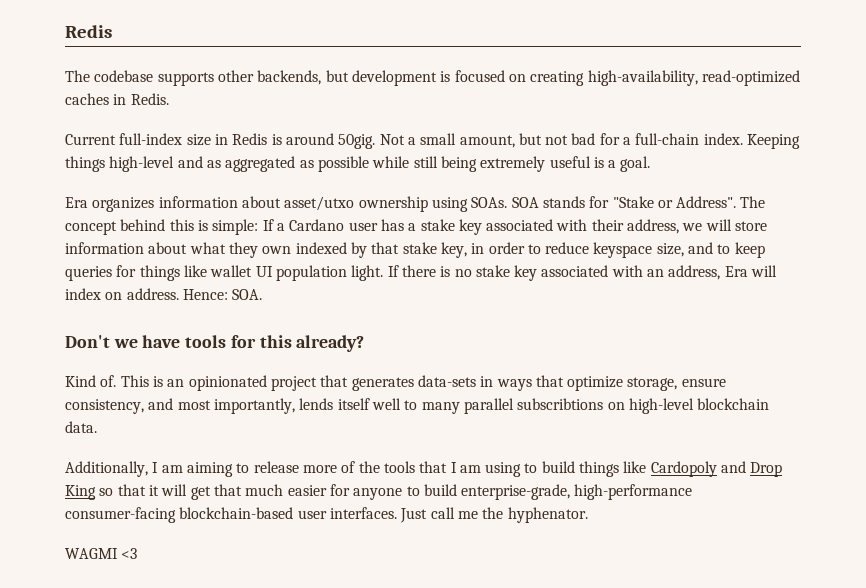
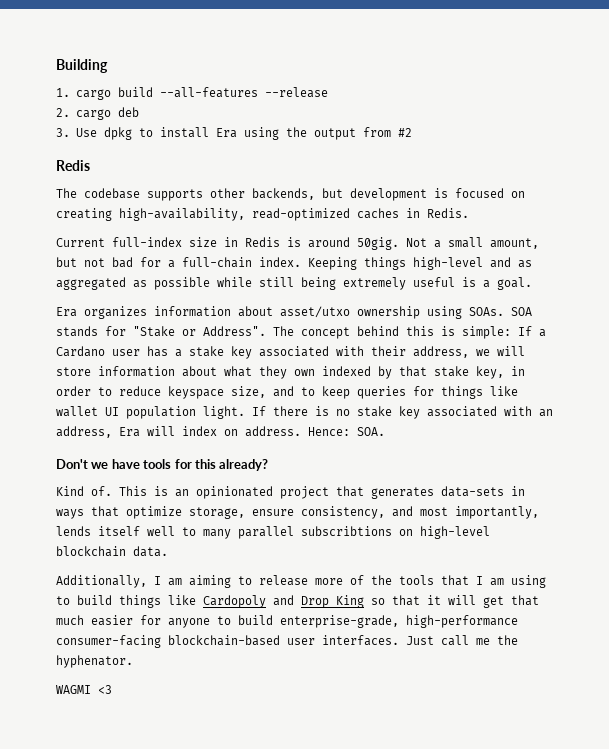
(65, 31) none -> [56,59,108,73] [56,87,328,100] [56,107,139,120] [56,127,412,140] Building // 1. cargo build --all-features --release // 2. cargo deb // 3. Use dpkg to install Era using the output from #2 //

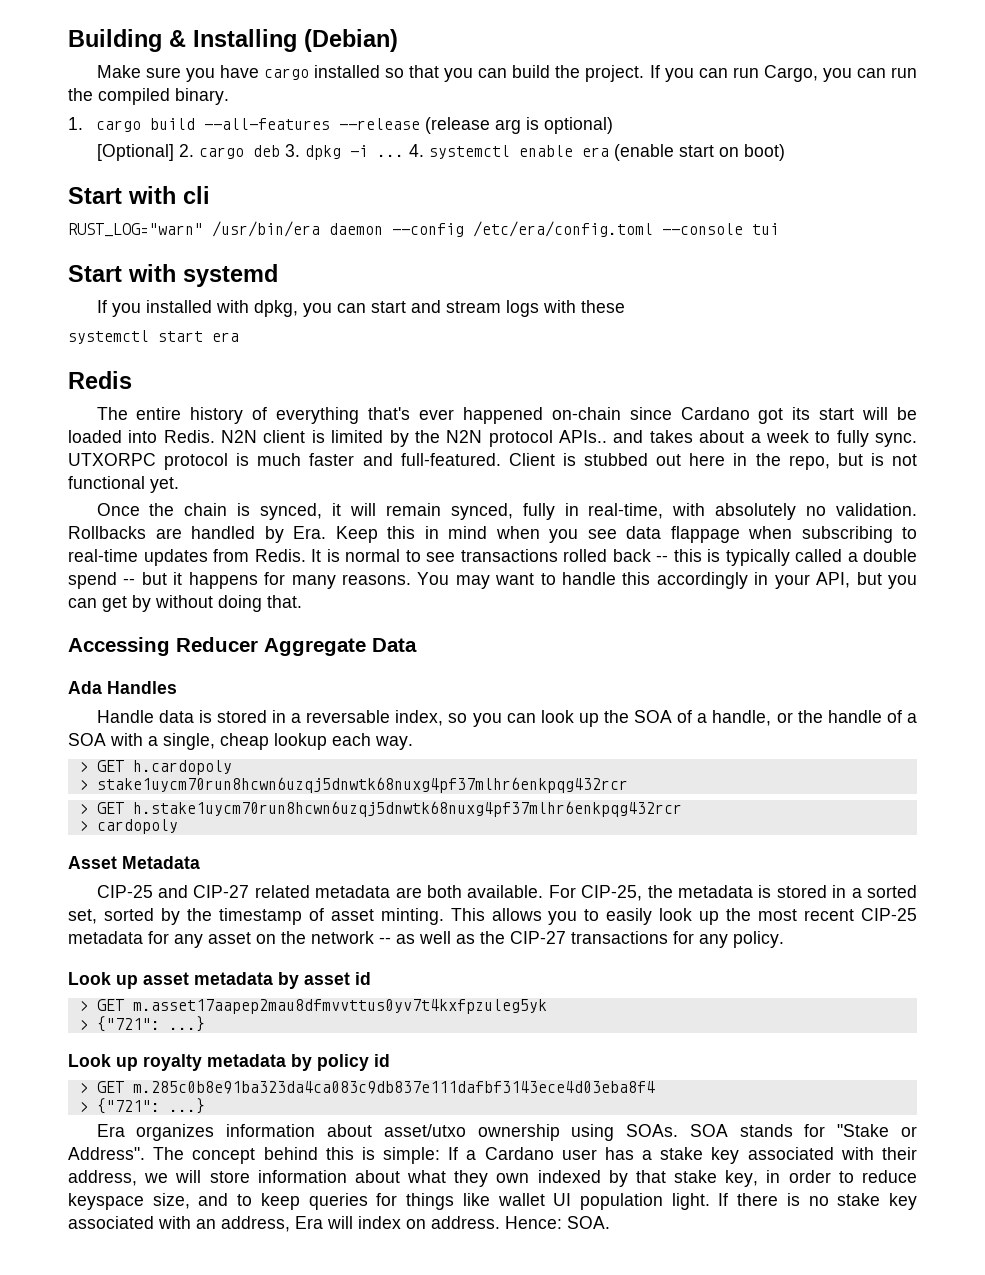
(108, 66) none -> [169,29,398,52] [96,65,918,82] [68,88,229,105] & Installing (Debian) // Make sure you have cargo installed so that you can build the project. If you can run Cargo, you can run the compiled binary.
[56,107,139,120] [56,127,412,140] [56,160,90,171] [56,188,525,201] [56,208,469,221] [56,237,539,250] [56,257,532,270] [56,277,532,290] // 2. cargo deb // 3. Use dpkg to install Era using the output from #2 // Redis // The codebase supports other backends, but development is focused on creating high-availability, read-optimized caches in Redis. // Current full-index size in Redis is around 50gig. Not a small amount, but not bad for a full-chain index. Keeping things high-level and as aggregated as possible while still being extremely useful is a goal. -> [424,117,613,134] [96,144,785,161] [68,186,210,204] [68,221,779,237] [68,264,278,287] [96,300,625,317] [68,330,239,344] [68,371,132,389] [96,407,917,424] [68,430,917,447] [68,453,918,470] [68,476,179,493] [96,503,917,520] [68,526,917,543] [68,549,917,566] [68,572,918,589] [68,595,302,612] [68,637,417,656] [68,681,177,694] [96,710,918,727] [68,733,413,750] [78,760,232,775] [78,777,628,793] [78,801,682,817] [78,819,178,834] [68,856,200,869] [96,885,918,901] [68,908,918,925] [68,931,784,948] [68,972,371,989] [78,999,547,1014] [78,1016,205,1032] [68,1054,390,1071] [78,1081,655,1094] [78,1098,205,1114] (release arg is optional) // [Optional] 2. cargo deb 3. dpkg -i ... 4. systemctl enable era (enable start on boot) // Start with cli // RUST_LOG="warn" /usr/bin/era daemon --config /etc/era/config.toml --console tui // Start with systemd // If you installed with dpkg, you can start and stream logs with these // systemctl start era // Redis // The entire history of everything that's ever happened on-chain since Cardano got its start will be loaded into Redis. N2N client is limited by the N2N protocol APIs.. and takes about a week to fully sync. UTXORPC protocol is much faster and full-featured. Client is stubbed out here in the repo, but is not functional yet. // Once the chain is synced, it will remain synced, fully in real-time, with absolutely no validation. Rollbacks are handled by Era. Keep this in mind when you see data flappage when subscribing to real-time updates from Redis. It is normal to see transactions rolled back -- this is typically called a double spend -- but it happens for many reasons. You may want to handle this accordingly in your API, but you can get by without doing that. // Accessing Reducer Aggregate Data // Ada Handles // Handle data is stored in a reversable index, so you can look up the SOA of a handle, or the handle of a SOA with a single, cheap lookup each way. // > GET h.cardopoly // > stake1uycm70run8hcwn6uzqj5dnwtk68nuxg4pf37mlhr6enkpqg432rcr // > GET h.stake1uycm70run8hcwn6uzqj5dnwtk68nuxg4pf37mlhr6enkpqg432rcr // > cardopoly // Asset Metadata // CIP-25 and CIP-27 related metadata are both available. For CIP-25, the metadata is stored in a sorted set, sorted by the timestamp of asset minting. This allows you to easily look up the most recent CIP-25 metadata for any asset on the network -- as well as the CIP-27 transactions for any policy. // Look up asset metadata by asset id // > GET m.asset17aapep2mau8dfmvvttus0yv7t4kxfpzuleg5yk // > {"721": ...} // Look up royalty metadata by policy id // > GET m.285c0b8e91ba323da4ca083c9db837e111dafbf3143ece4d03eba8f4 // > {"721": ...}
[56,459,269,471] [56,486,525,499] [56,506,539,519] [56,526,490,539] [56,546,168,557] [56,575,546,588] [56,595,539,608] [56,615,518,628] [56,635,518,648] [56,655,133,668] [56,685,112,694] // Don't we have tools for this already? // Kind of. This is an opinionated project that generates data-sets in ways that optimize storage, ensure consistency, and most importantly, lends itself well to many parallel subscribtions on high-level blockchain data. // Additionally, I am aiming to release more of the tools that I am using to build things like Cardopoly and Drop King so that it will get that much easier for anyone to build enterprise-grade, high-performance consumer-facing blockchain-based user interfaces. Just call me the hyphenator. // WAGMI <3 -> (610, 1222) none

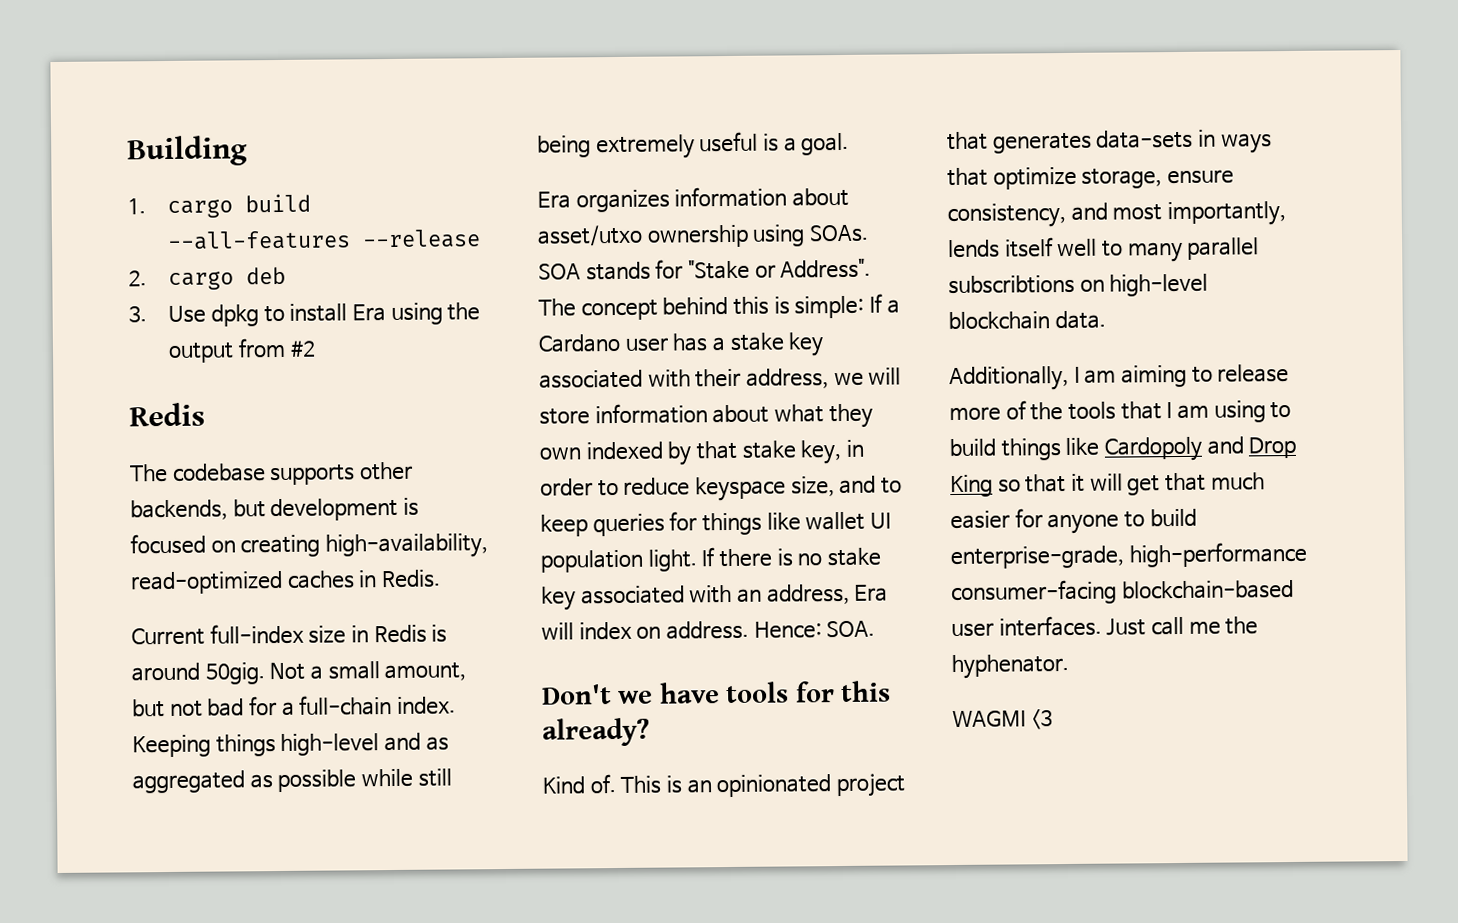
[169,29,398,52] [96,65,918,82] [68,88,229,105] & Installing (Debian) // Make sure you have cargo installed so that you can build the project. If you can run Cargo, you can run the compiled binary. -> (248, 151) none
[424,117,613,134] [96,144,785,161] [68,186,210,204] [68,221,779,237] [68,264,278,287] [96,300,625,317] [68,330,239,344] [68,371,132,389] [96,407,917,424] [68,430,917,447] [68,453,918,470] [68,476,179,493] [96,503,917,520] [68,526,917,543] [68,549,917,566] [68,572,918,589] [68,595,302,612] [68,637,417,656] [68,681,177,694] [96,710,918,727] [68,733,413,750] [78,760,232,775] [78,777,628,793] [78,801,682,817] [78,819,178,834] [68,856,200,869] [96,885,918,901] [68,908,918,925] [68,931,784,948] [68,972,371,989] [78,999,547,1014] [78,1016,205,1032] [68,1054,390,1071] [78,1081,655,1094] [78,1098,205,1114] (release arg is optional) // [Optional] 2. cargo deb 3. dpkg -i ... 4. systemctl enable era (enable start on boot) // Start with cli // RUST_LOG="warn" /usr/bin/era daemon --config /etc/era/config.toml --console tui // Start with systemd // If you installed with dpkg, you can start and stream logs with these // systemctl start era // Redis // The entire history of everything that's ever happened on-chain since Cardano got its start will be loaded into Redis. N2N client is limited by the N2N protocol APIs.. and takes about a week to fully sync. UTXORPC protocol is much faster and full-featured. Client is stubbed out here in the repo, but is not functional yet. // Once the chain is synced, it will remain synced, fully in real-time, with absolutely no validation. Rollbacks are handled by Era. Keep this in mind when you see data flappage when subscribing to real-time updates from Redis. It is normal to see transactions rolled back -- this is typically called a double spend -- but it happens for many reasons. You may want to handle this accordingly in your API, but you can get by without doing that. // Accessing Reducer Aggregate Data // Ada Handles // Handle data is stored in a reversable index, so you can look up the SOA of a handle, or the handle of a SOA with a single, cheap lookup each way. // > GET h.cardopoly // > stake1uycm70run8hcwn6uzqj5dnwtk68nuxg4pf37mlhr6enkpqg432rcr // > GET h.stake1uycm70run8hcwn6uzqj5dnwtk68nuxg4pf37mlhr6enkpqg432rcr // > cardopoly // Asset Metadata // CIP-25 and CIP-27 related metadata are both available. For CIP-25, the metadata is stored in a sorted set, sorted by the timestamp of asset minting. This allows you to easily look up the most recent CIP-25 metadata for any asset on the network -- as well as the CIP-27 transactions for any policy. // Look up asset metadata by asset id // > GET m.asset17aapep2mau8dfmvvttus0yv7t4kxfpzuleg5yk // > {"721": ...} // Look up royalty metadata by policy id // > GET m.285c0b8e91ba323da4ca083c9db837e111dafbf3143ece4d03eba8f4 // > {"721": ...} -> [128,266,287,290] [128,302,481,327] [168,337,316,363] [129,402,205,427] [130,461,413,486] [130,497,420,522] [130,533,488,559] [130,569,441,595] [131,623,448,646] [131,661,467,685] [132,695,457,718] [132,732,449,758] [132,768,452,794] [537,131,850,160] // 2. cargo deb // 3. Use dpkg to install Era using the output from #2 // Redis // The codebase supports other backends, but development is focused on creating high-availability, read-optimized caches in Redis. // Current full-index size in Redis is around 50gig. Not a small amount, but not bad for a full-chain index. Keeping things high-level and as aggregated as possible while still being extremely useful is a goal.
(610, 1222) none -> [541,680,892,705] [542,717,650,747] [542,773,905,798] [947,129,1272,154] [947,166,1234,190] [947,201,1286,229] [948,237,1260,263] [948,273,1209,297] [948,310,1106,331] [949,364,1290,392] [949,400,1292,423] [949,436,1297,462] [950,472,1265,498] [950,508,1197,535] [950,541,1307,570] [951,579,1294,606] [951,615,1259,638] [951,653,1069,680] [952,709,1053,730] // Don't we have tools for this already? // Kind of. This is an opinionated project that generates data-sets in ways that optimize storage, ensure consistency, and most importantly, lends itself well to many parallel subscribtions on high-level blockchain data. // Additionally, I am aiming to release more of the tools that I am using to build things like Cardopoly and Drop King so that it will get that much easier for anyone to build enterprise-grade, high-performance consumer-facing blockchain-based user interfaces. Just call me the hyphenator. // WAGMI <3

